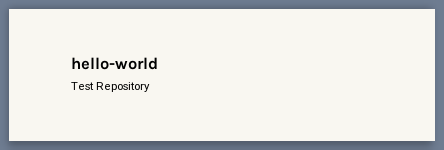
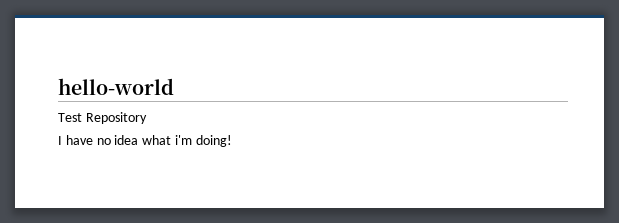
(151, 87) none -> [58,135,232,147] // I have no idea what i'm doing!

